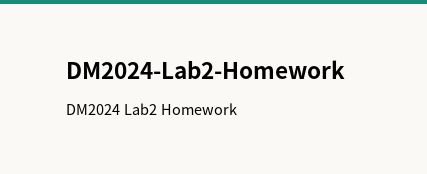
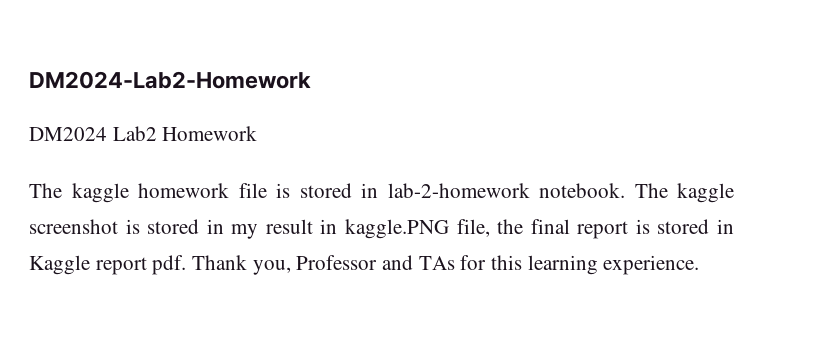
(237, 109) none -> [29,183,734,203] [29,219,734,239] [29,255,700,275] // The kaggle homework file is stored in lab-2-homework notebook. The kaggle screenshot is stored in my result in kaggle.PNG file, the final report is stored in Kaggle report pdf. Thank you, Professor and TAs for this learning experience.

